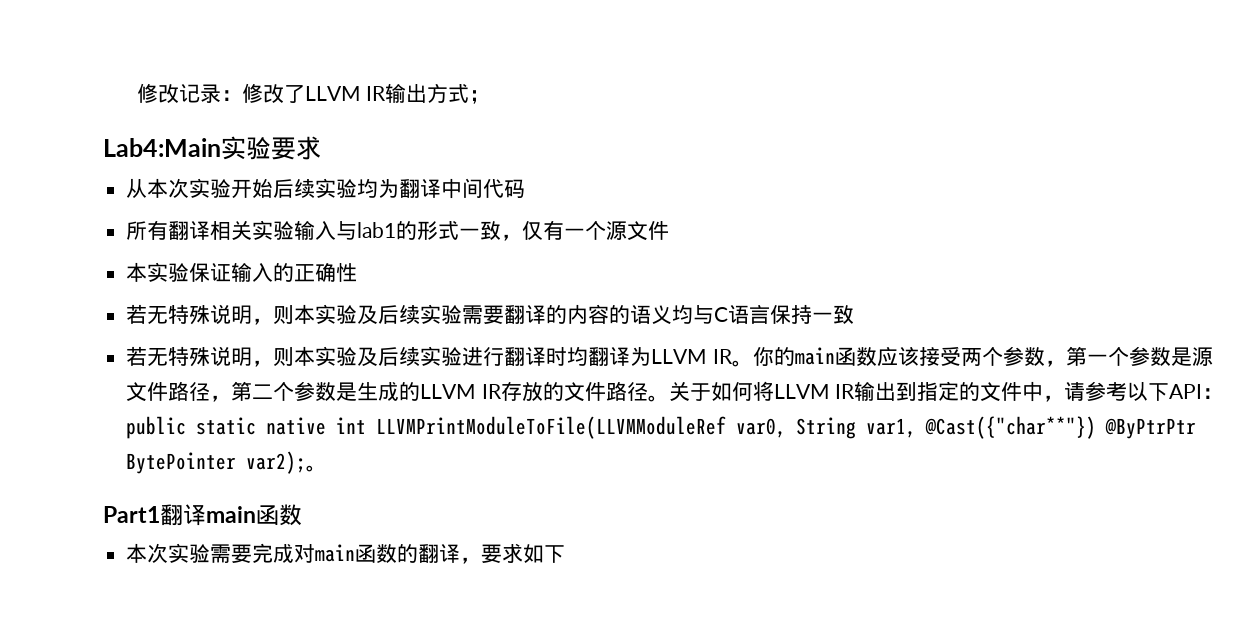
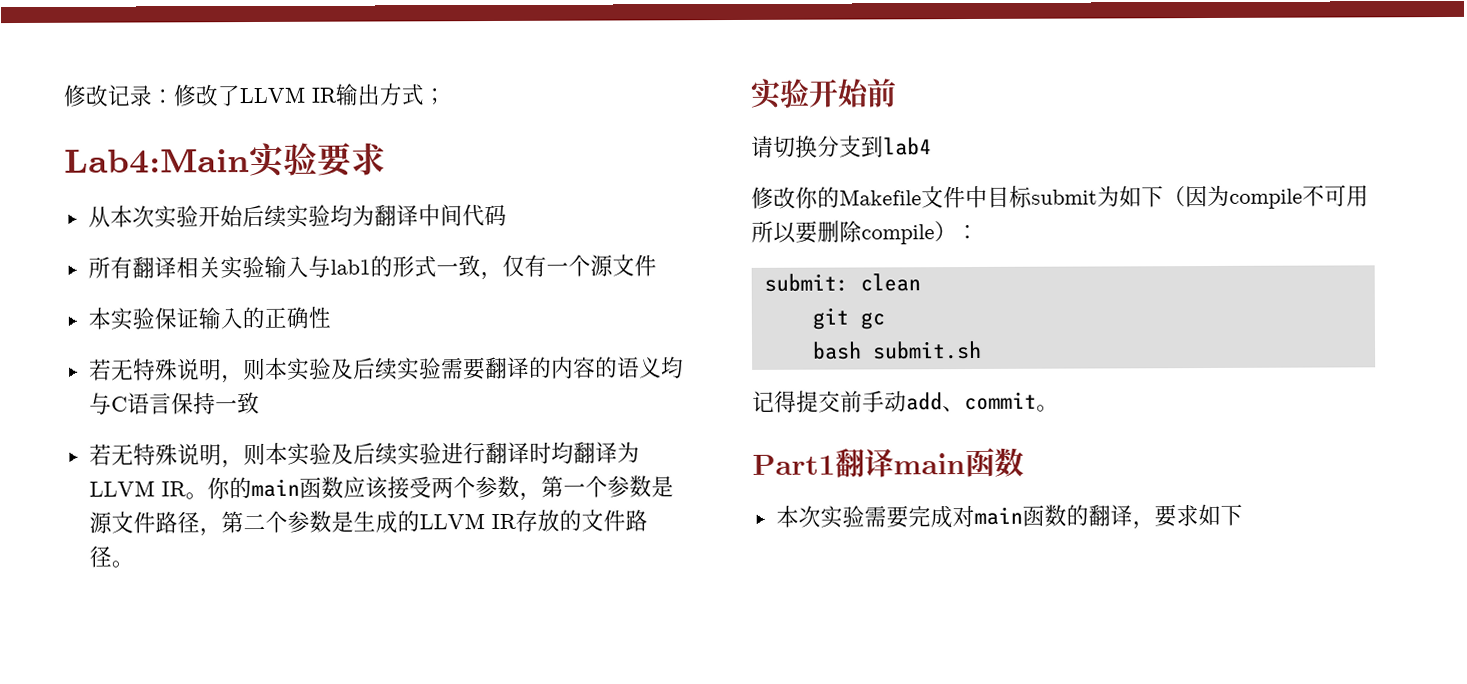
[668,381,1224,402] [126,416,1197,439] [126,451,307,474] 关于如何将LLVM IR输出到指定的文件中，请参考以下API：public static native int LLVMPrintModuleToFile(LLVMModuleRef var0, String var1, @Cast({"char**"}) @ByPtrPtr BytePointer var2); -> [750,78,897,110] [751,135,932,158] [751,184,1369,209] [751,220,979,245] [763,273,921,292] [811,307,885,330] [811,340,982,360] [752,390,1037,413] // 实验开始前 // 请切换分支到lab4 // 修改你的Makefile文件中目标submit为如下（因为compile不可用所以要删除compile）： // submit: clean // git gc // bash submit.sh // 记得提交前手动add、commit

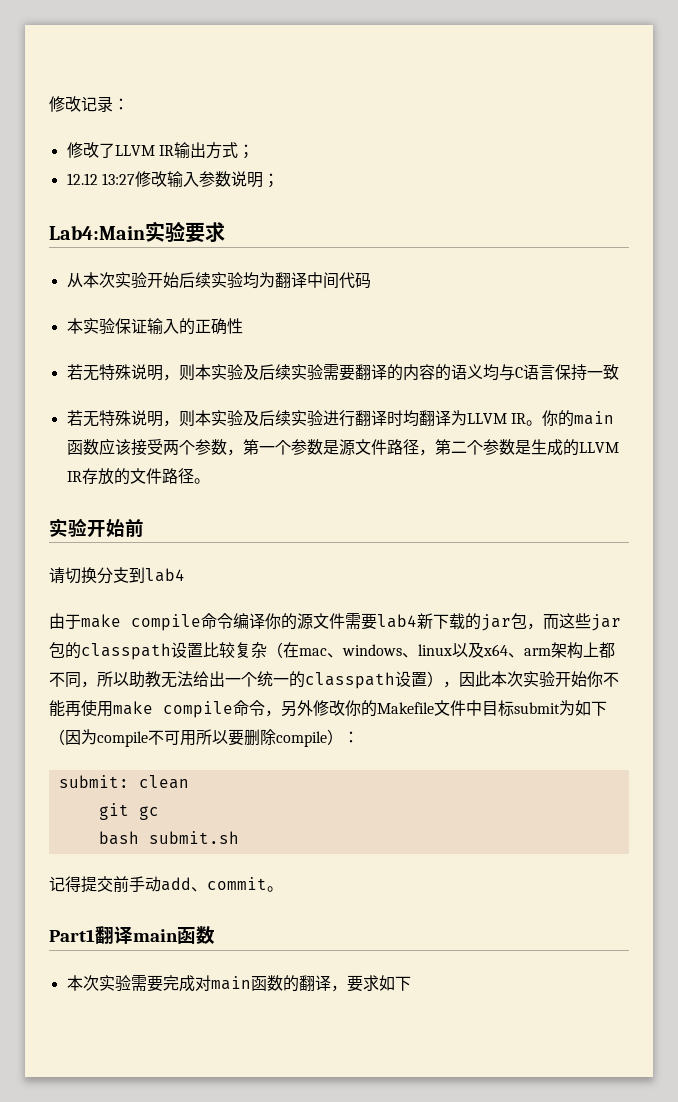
(174, 96) none -> (129, 104) //
(447, 96) none -> [66,171,279,188] // 12.12 13:27修改输入参数说明；
[87,254,657,281] // 所有翻译相关实验输入与lab1的形式一致，仅有一个源文件 -> (371, 280) none
(932, 146) none -> [49,613,621,631] [49,642,615,660] [49,671,619,689] [49,700,313,718] 由于make compile命令编译你的源文件需要lab4新下载的jar包，而这些jar包的classpath设置比较复杂（在mac、windows、linux以及x64、arm架构上都不同，所以助教无法给出一个统一的classpath设置），因此本次实验开始你不能再使用make compile命令，另外

